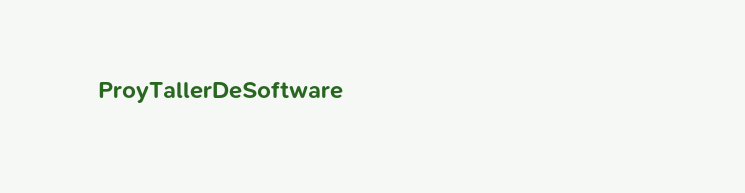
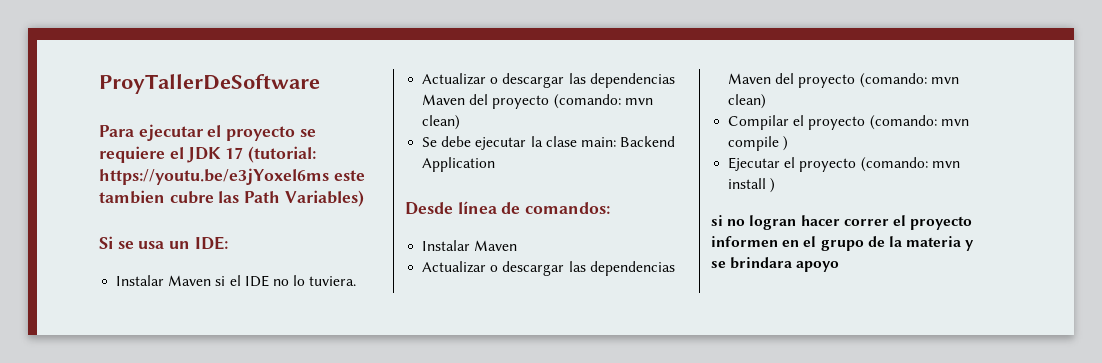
(343, 92) none -> [99,124,316,141] [99,146,316,163] [99,168,365,185] [99,190,364,207] [99,236,228,250] [116,275,357,287] [422,73,675,88] [422,94,653,109] [422,115,461,130] [422,136,676,150] [422,157,496,172] [405,201,611,215] [422,240,518,251] [422,261,675,276] [728,73,959,88] [728,94,767,109] [728,115,969,130] [728,136,789,151] [728,157,960,172] [728,178,776,193] [711,215,973,230] [711,236,975,251] [711,257,840,272] // Para ejecutar el proyecto se requiere el JDK 17 (tutorial: https://youtu.be/e3jYoxel6ms este tambien cubre las Path Variables) // Si se usa un IDE: // Instalar Maven si el IDE no lo tuviera. // Actualizar o descargar las dependencias Maven del proyecto (comando: mvn clean) // Se debe ejecutar la clase main: Backend Application // Desde línea de comandos: // Instalar Maven // Actualizar o descargar las dependencias Maven del proyecto (comando: mvn clean) // Compilar el proyecto (comando: mvn compile ) // Ejecutar el proyecto (comando: mvn install ) // si no logran hacer correr el proyecto informen en el grupo de la materia y se brindara apoyo

